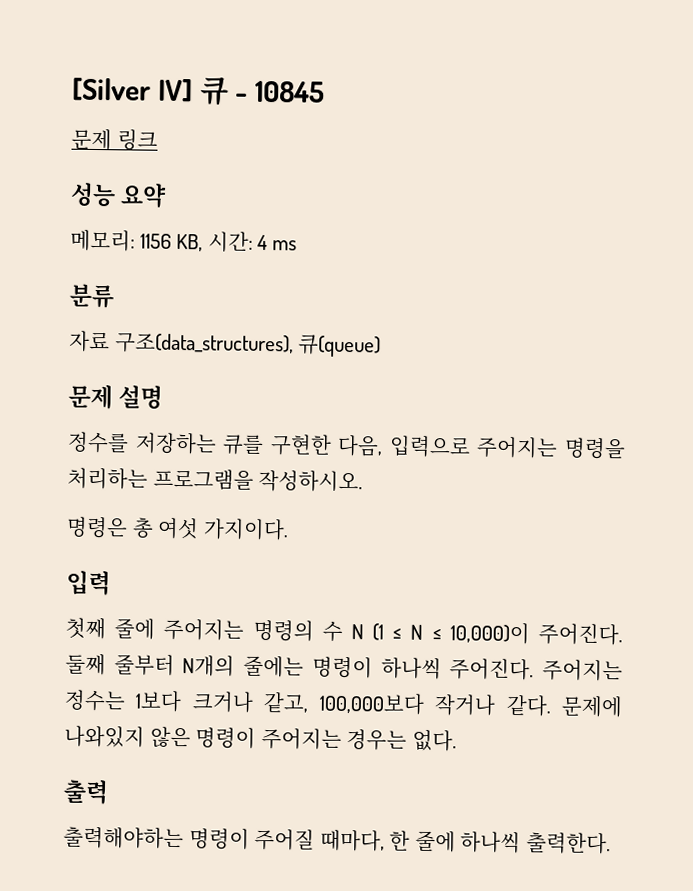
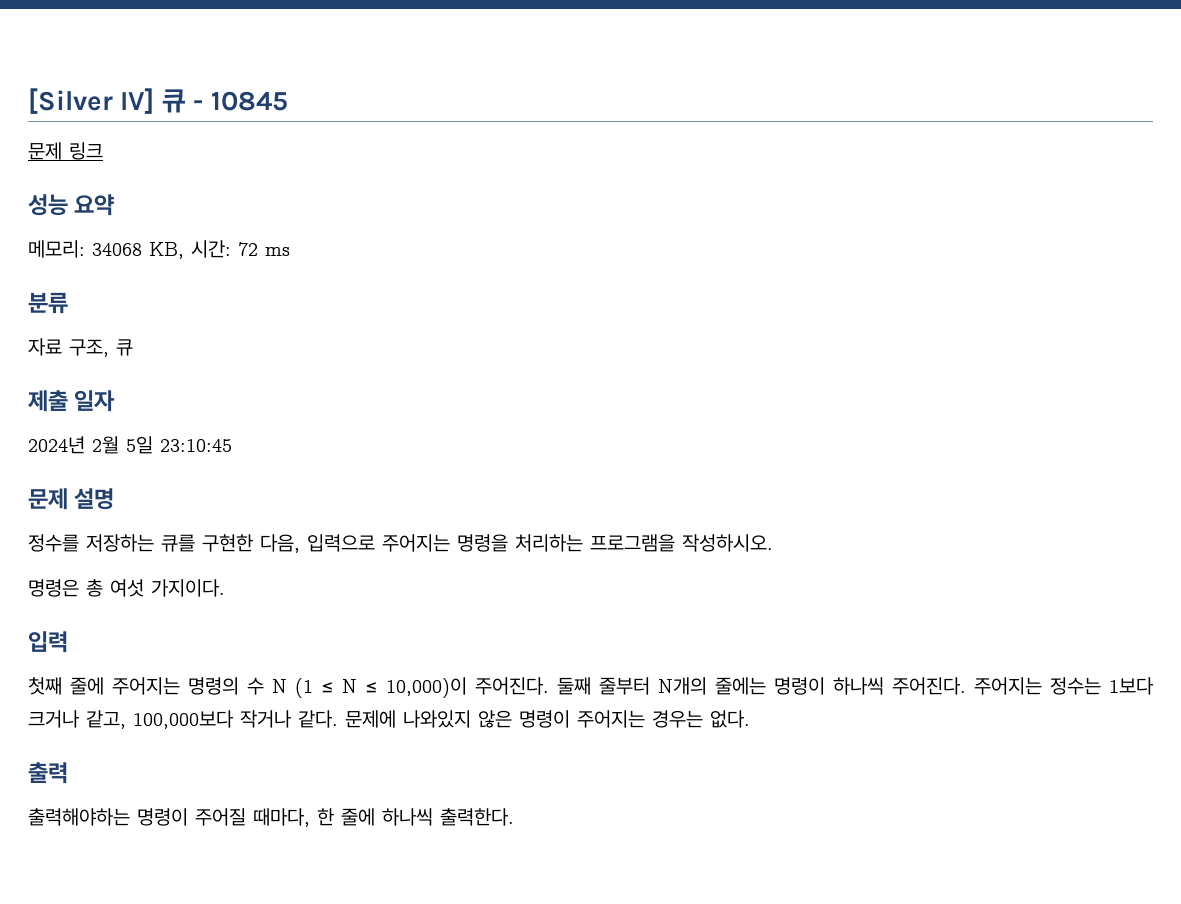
[139,233,172,249] 1156 -> [92,243,142,256] 34068
[257,234,269,251] 4 -> [238,242,258,256] 72
[114,332,382,358] 구조(data_structures), 큐(queue) -> [69,339,133,357] [28,390,116,412] [28,436,232,454] 구조, 큐 // 제출 일자 // 2024년 2월 5일 23:10:45

